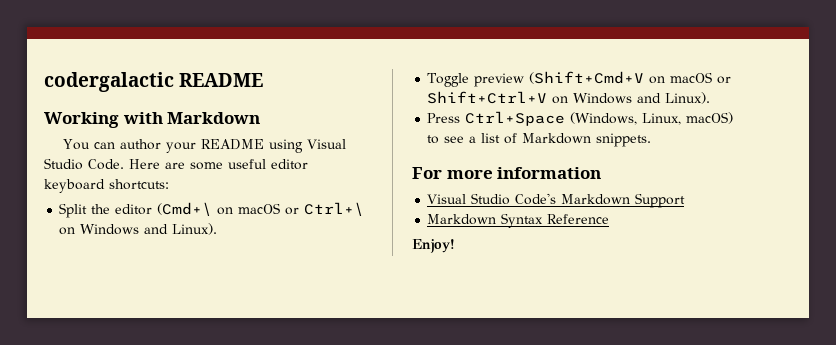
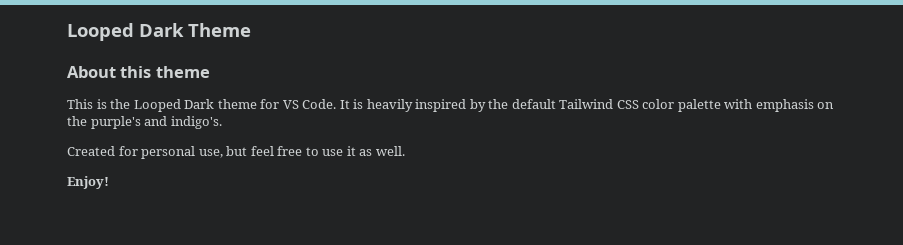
[44,72,264,92] [44,112,261,128] [62,139,346,153] [44,158,308,170] [44,179,169,193] [59,202,365,218] [59,223,218,235] [427,71,732,87] [427,91,711,104] [427,111,734,126] [427,133,652,147] [412,167,602,179] [427,193,686,208] [427,213,610,228] codergalactic README // Working with Markdown // You can author your README using Visual Studio Code. Here are some useful editor keyboard shortcuts: // Split the editor (Cmd+\ on macOS or Ctrl+\ on Windows and Linux). // Toggle preview (Shift+Cmd+V on macOS or Shift+Ctrl+V on Windows and Linux). // Press Ctrl+Space (Windows, Linux, macOS) to see a list of Markdown snippets. // For more information // Visual Studio Code's Markdown Support // Markdown Syntax Reference -> [67,23,251,41] [67,66,210,78] [67,99,835,112] [67,116,222,129] [67,146,405,159] Looped Dark Theme // About this theme // This is the Looped Dark theme for VS Code. It is heavily inspired by the default Tailwind CSS color palette with emphasis on the purple's and indigo's. // Created for personal use, but feel free to use it as well.

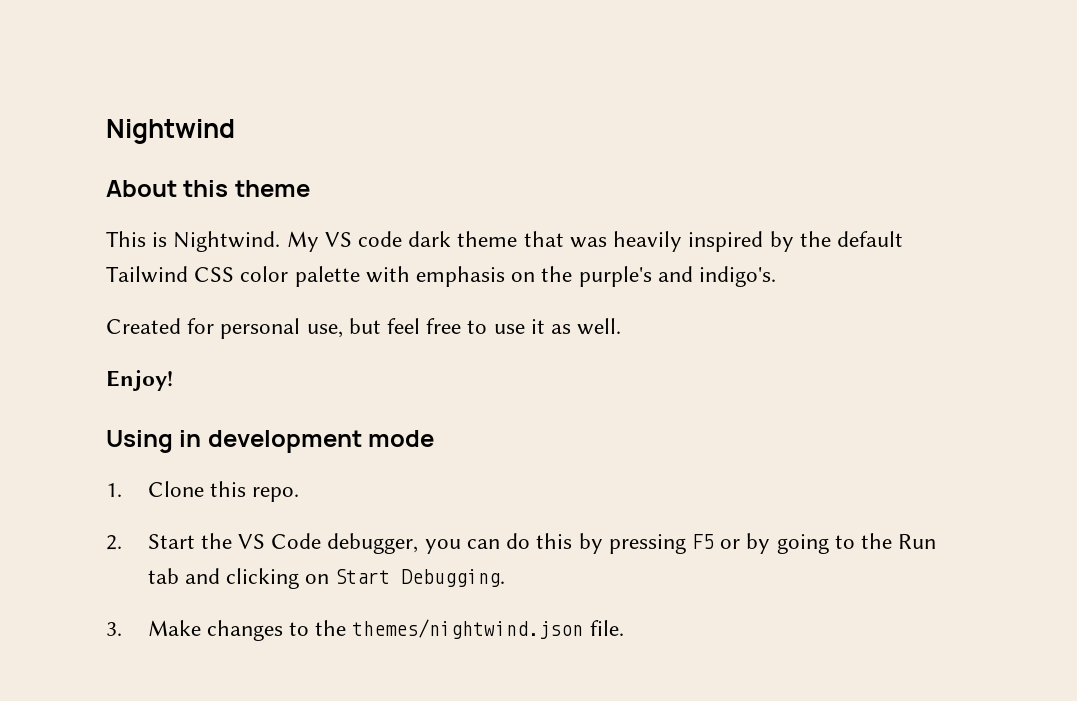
[67,23,251,41] Looped Dark Theme -> [106,119,235,144] Nightwind
[110,99,364,112] the Looped Dark theme for VS Code. It is -> [173,231,607,252] Nightwind. My VS code dark theme that was
(109, 182) none -> [106,430,435,453] [106,481,300,502] [106,533,937,554] [147,568,506,589] [106,619,624,641] // Using in development mode // 1. Clone this repo. // 2. Start the VS Code debugger, you can do this by pressing F5 or by going to the Run tab and clicking on Start Debugging. // 3. Make changes to the themes/nightwind.json file.

